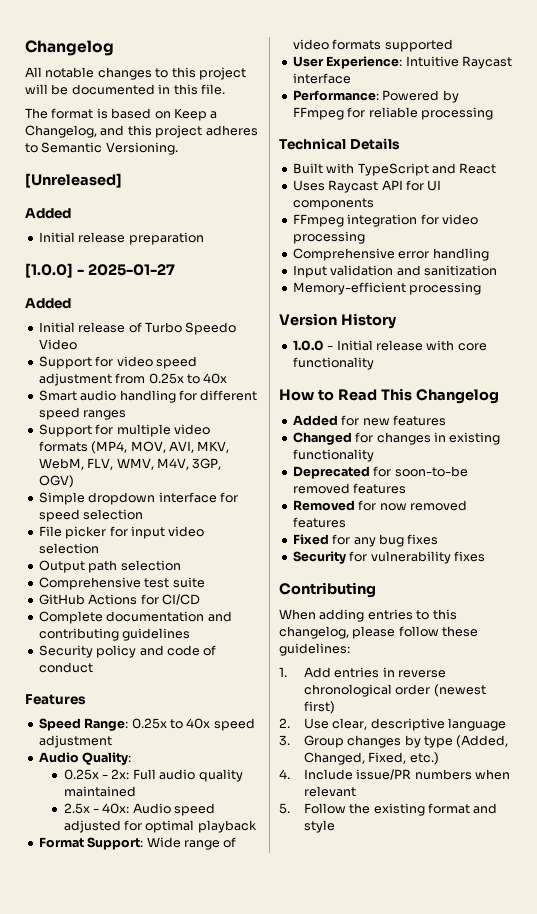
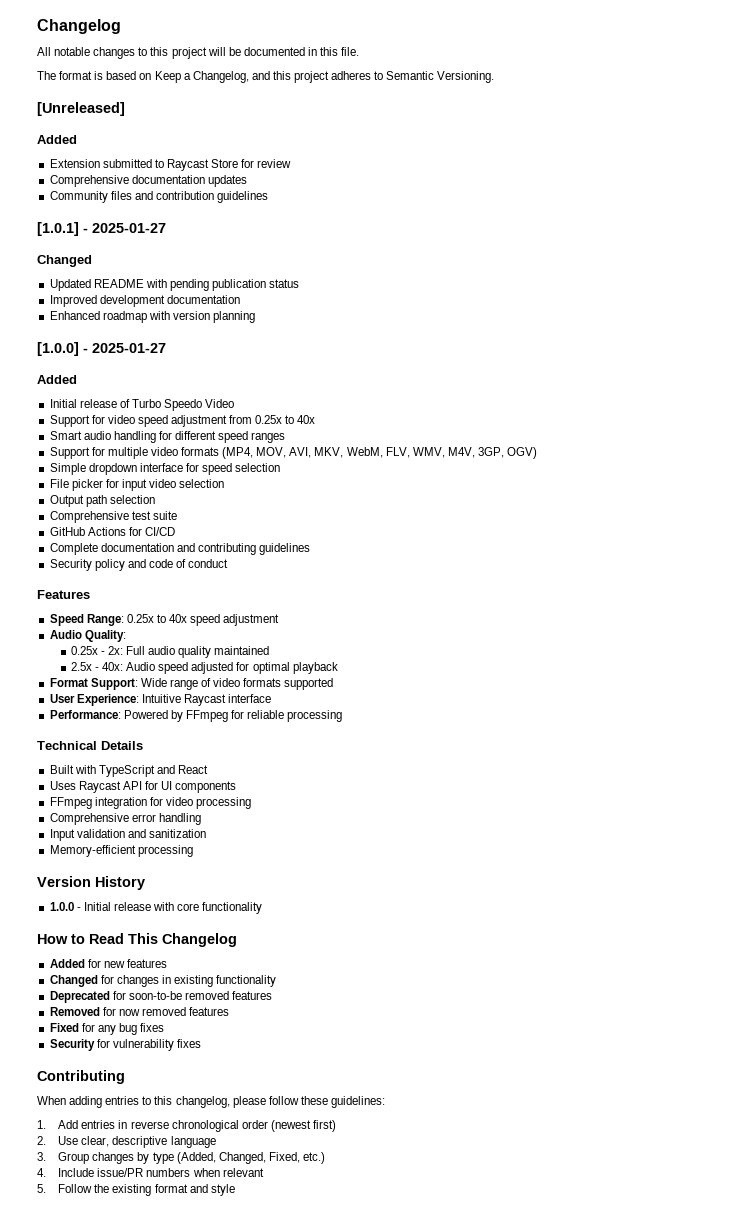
[38,232,204,245] Initial release preparation -> [49,159,292,171] [49,175,247,187] [49,191,269,203] [37,222,166,236] [37,255,92,267] [49,279,300,291] [49,295,240,307] [49,311,256,323] Extension submitted to Raycast Store for review // Comprehensive documentation updates // Community files and contribution guidelines // [1.0.1] - 2025-01-27 // Changed // Updated README with pending publication status // Improved development documentation // Enhanced roadmap with version planning

